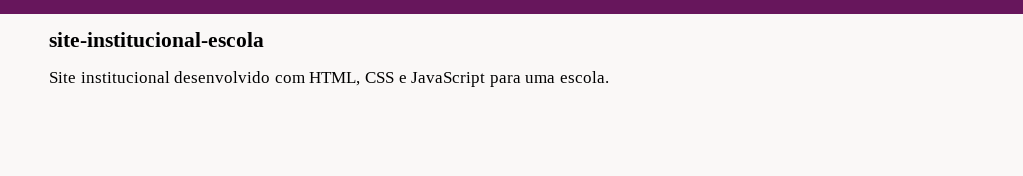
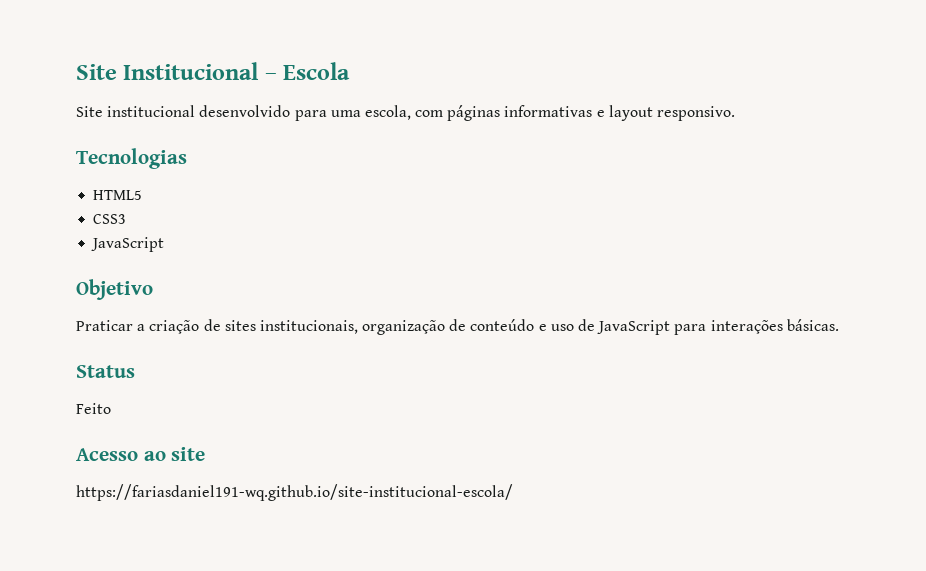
[49,32,264,47] site-institucional-escola -> [76,62,351,80] Site Institucional – Escola
[274,71,609,87] com HTML, CSS e JavaScript para uma escola. -> [294,105,736,121] [76,148,187,169] [93,190,143,200] [93,214,127,224] [91,237,165,252] [76,279,153,300] [76,319,839,335] [76,365,135,378] [76,403,111,414] [76,447,206,461] [76,484,513,501] para uma escola, com páginas informativas e layout responsivo. // Tecnologias // HTML5 // CSS3 // JavaScript // Objetivo // Praticar a criação de sites institucionais, organização de conteúdo e uso de JavaScript para interações básicas. // Status // Feito // Acesso ao site // https://fariasdaniel191-wq.github.io/site-institucional-escola/

